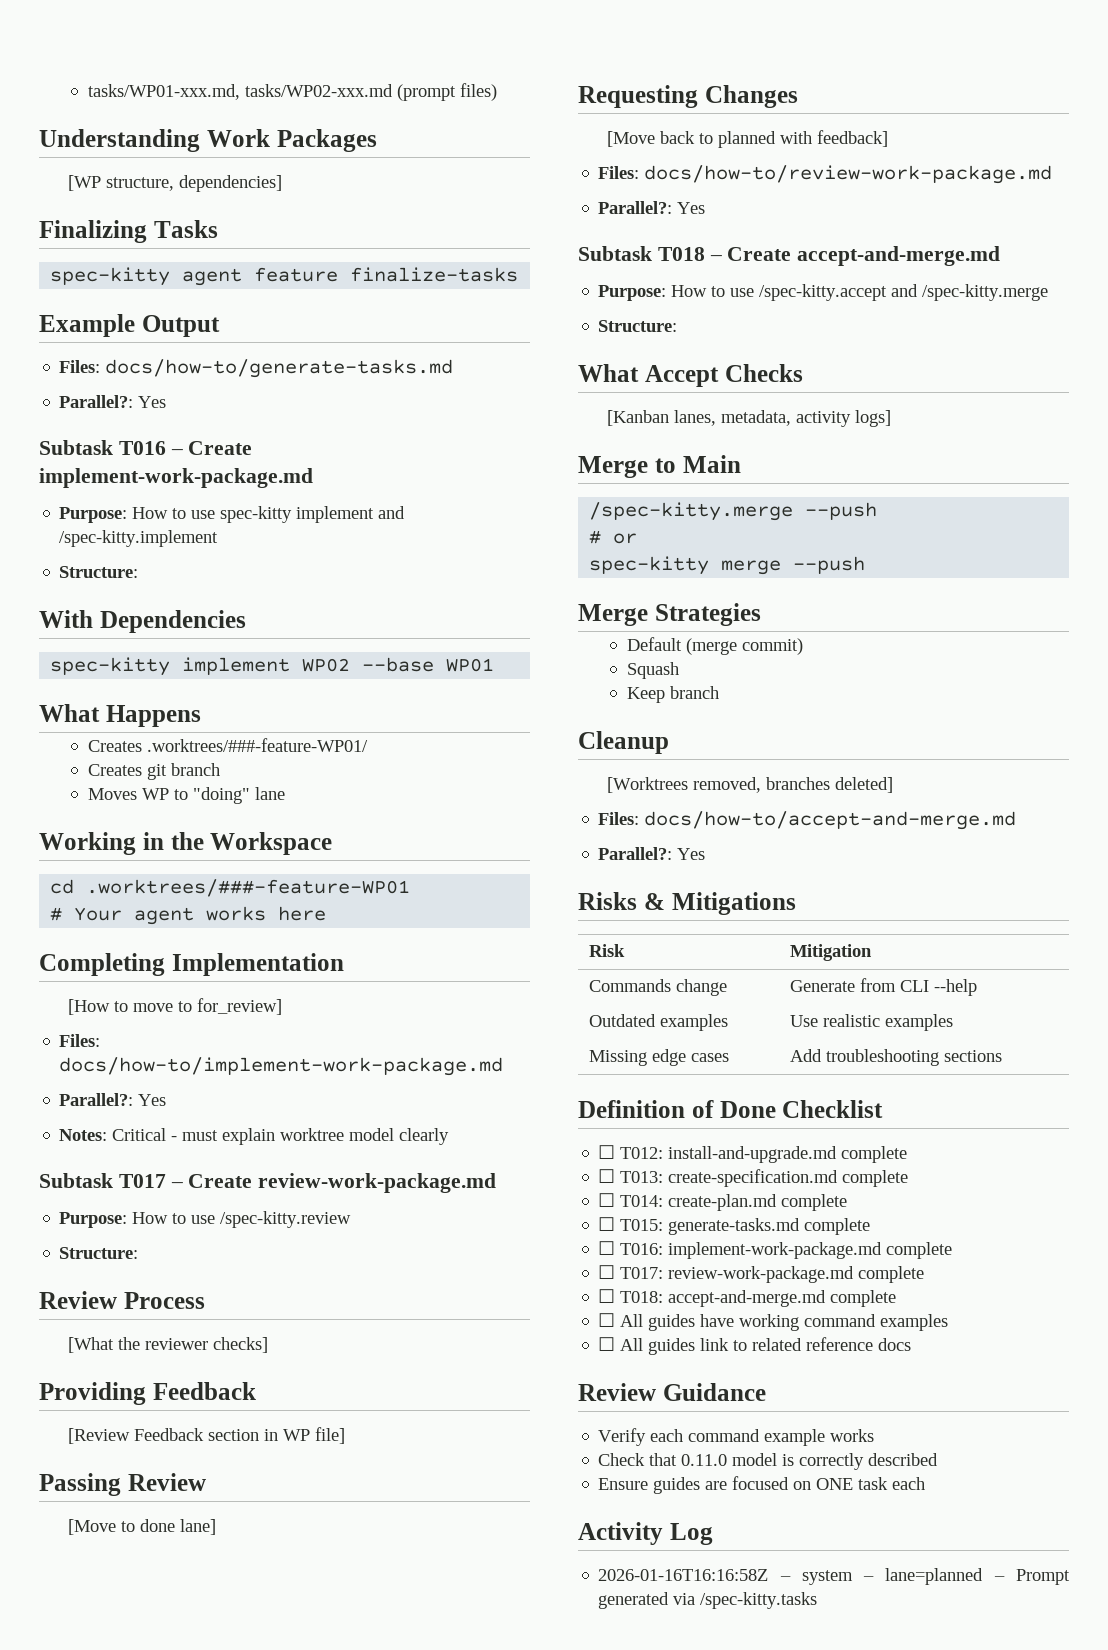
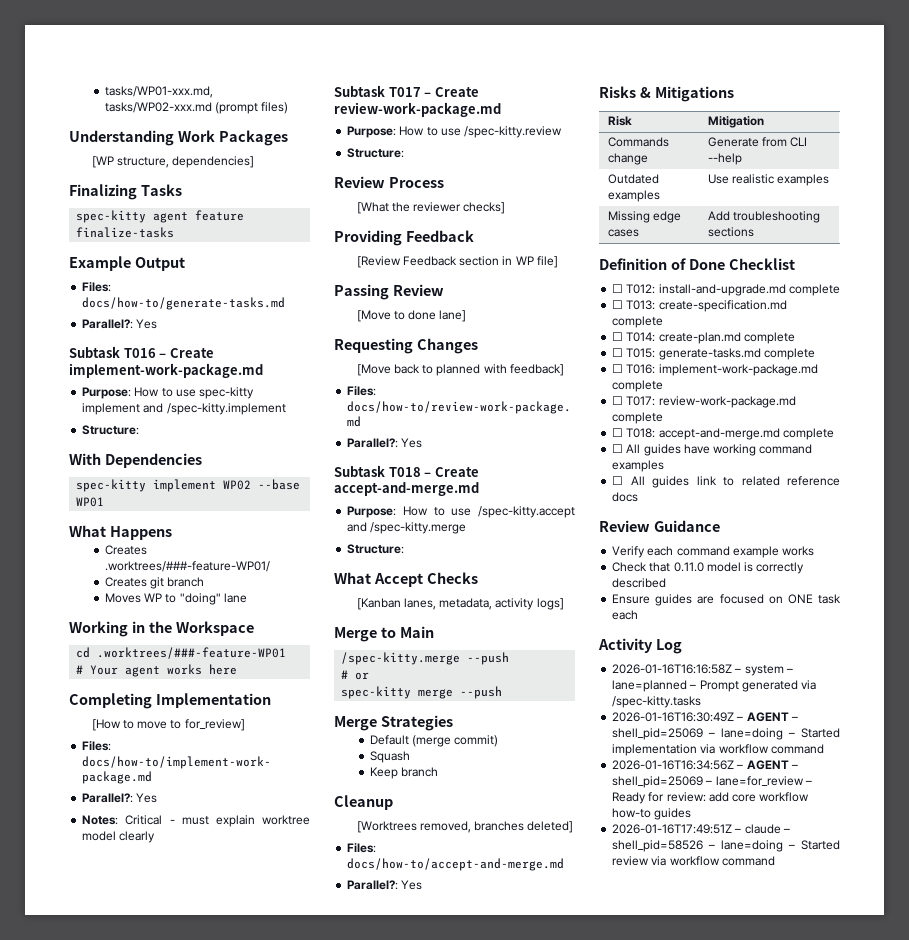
(818, 1600) none -> [612,712,798,722] [612,728,840,740] [612,744,824,756] [612,760,798,770] [612,776,812,788] [612,792,810,804] [612,808,692,820] [612,824,790,834] [612,840,840,852] [612,856,775,866] // 2026-01-16T16:30:49Z – AGENT – shell_pid=25069 – lane=doing – Started implementation via workflow command // 2026-01-16T16:34:56Z – AGENT – shell_pid=25069 – lane=for_review – Ready for review: add core workflow how-to guides // 2026-01-16T17:49:51Z – claude – shell_pid=58526 – lane=doing – Started review via workflow command

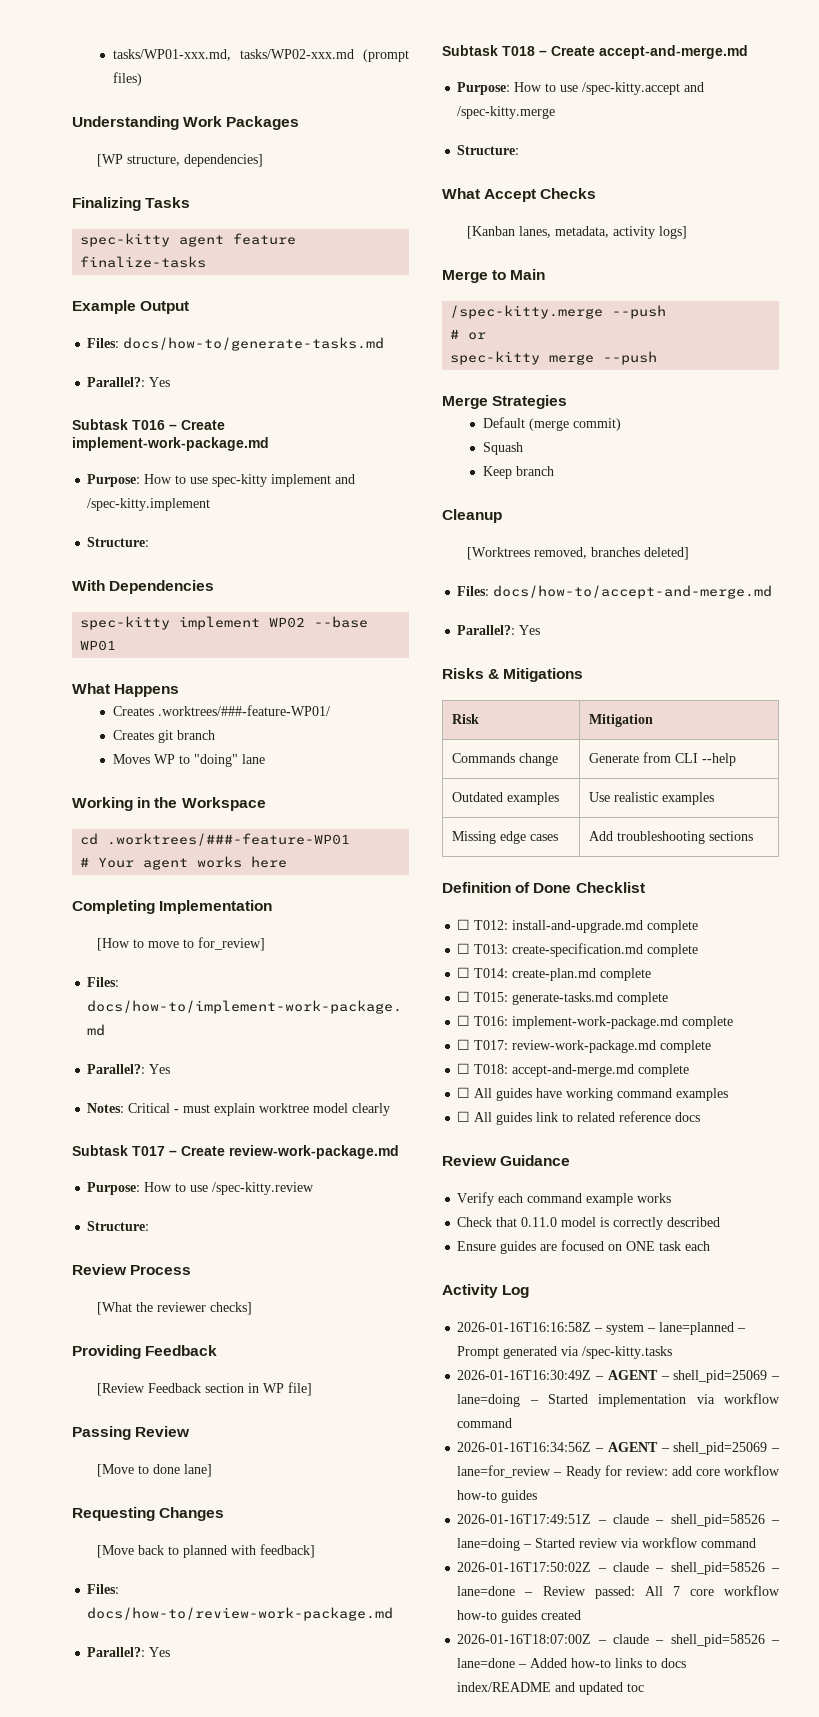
(775, 861) none -> [457,1562,780,1575] [457,1585,780,1599] [457,1610,582,1623] [457,1634,780,1647] [457,1658,687,1668] [457,1682,645,1695] // 2026-01-16T17:50:02Z – claude – shell_pid=58526 – lane=done – Review passed: All 7 core workflow how-to guides created // 2026-01-16T18:07:00Z – claude – shell_pid=58526 – lane=done – Added how-to links to docs index/README and updated toc

